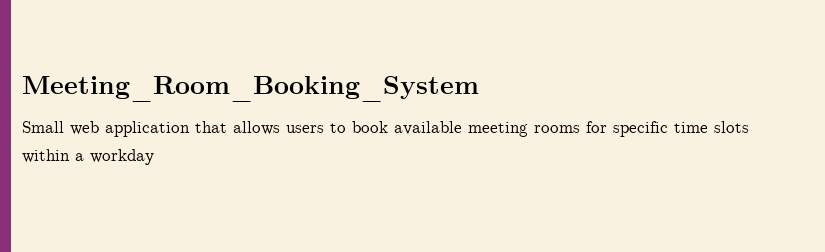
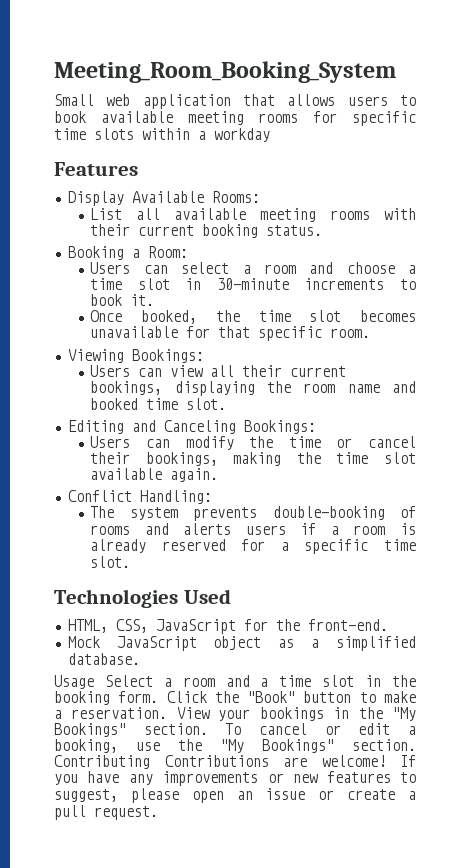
(154, 157) none -> [54,162,138,176] [67,191,260,206] [90,208,416,222] [90,224,323,238] [67,246,188,260] [90,262,416,274] [90,278,416,290] [90,294,155,306] [90,310,417,324] [90,326,371,341] [67,349,204,363] [90,365,347,377] [90,381,416,396] [90,398,227,410] [67,420,316,434] [90,436,416,450] [90,452,417,466] [90,468,219,482] [67,490,212,504] [90,506,416,521] [90,523,416,535] [90,539,416,554] [90,556,131,568] [54,589,231,608] [67,619,388,634] [67,636,416,651] [67,653,140,665] [54,675,417,689] [54,691,416,705] [54,707,416,721] [54,723,416,737] [54,739,416,753] [54,755,416,769] [54,771,416,786] [54,788,416,803] [54,805,158,820] // Features // Display Available Rooms: // List all available meeting rooms with their current booking status. // Booking a Room: // Users can select a room and choose a time slot in 30-minute increments to book it. // Once booked, the time slot becomes unavailable for that specific room. // Viewing Bookings: // Users can view all their current bookings, displaying the room name and booked time slot. // Editing and Canceling Bookings: // Users can modify the time or cancel their bookings, making the time slot available again. // Conflict Handling: // The system prevents double-booking of rooms and alerts users if a room is already reserved for a specific time slot. // Technologies Used // HTML, CSS, JavaScript for the front-end. // Mock JavaScript object as a simplified database. // Usage Select a room and a time slot in the booking form. Click the "Book" button to make a reservation. View your bookings in the "My Bookings" section. To cancel or edit a booking, use the "My Bookings" section. Contributing Contributions are welcome! If you have any improvements or new features to suggest, please open an issue or create a pull request.

